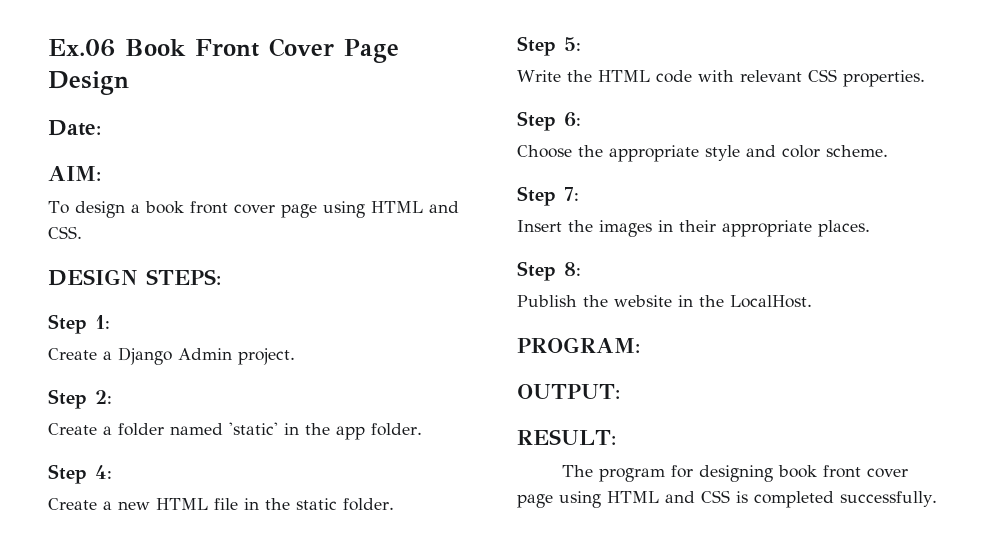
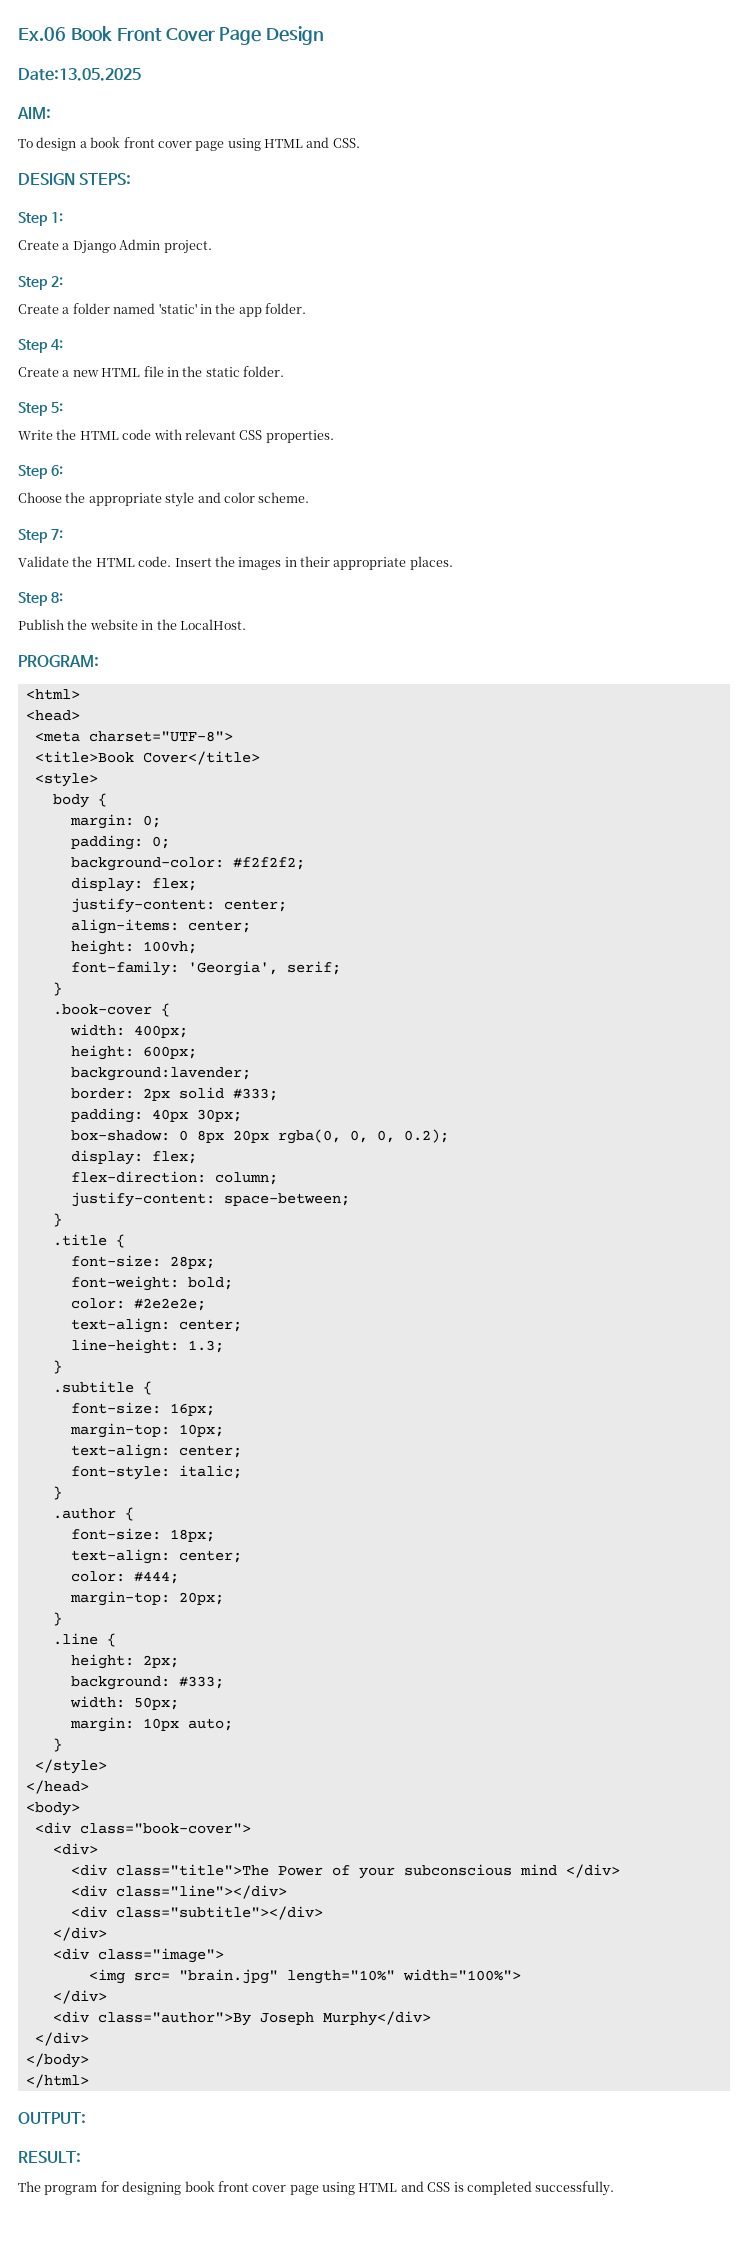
[48,120,101,136] Date: -> [18,68,141,81] Date:13.05.2025
(579, 194) none -> [18,556,172,567] Validate the HTML code.
(640, 345) none -> [25,689,80,700] [25,710,80,721] [34,731,233,742] [34,751,260,765] [34,773,98,787] [52,793,107,808] [69,814,161,829] [70,835,170,850] [70,857,305,871] [70,877,197,892] [70,898,287,913] [70,919,251,934] [70,940,197,955] [70,961,341,976] [52,982,62,996] [52,1003,170,1017] [69,1024,188,1038] [70,1045,197,1060] [70,1067,251,1081] [70,1087,278,1101] [70,1108,242,1123] [70,1129,449,1144] [70,1150,197,1165] [70,1171,278,1185] [70,1192,350,1207] [52,1213,62,1227] [52,1234,125,1248] [70,1255,215,1269] [70,1276,233,1291] [70,1298,206,1311] [70,1318,242,1333] [70,1339,224,1354] [52,1360,62,1374] [52,1381,152,1395] [70,1402,215,1416] [69,1423,224,1438] [70,1444,242,1459] [70,1465,242,1480] [52,1486,62,1500] [52,1507,134,1521] [70,1528,215,1542] [70,1549,242,1564] [70,1571,179,1584] [69,1591,224,1606] [52,1612,62,1626] [52,1633,116,1647] [70,1654,179,1669] [70,1676,224,1690] [69,1696,179,1710] [69,1717,233,1732] [52,1738,62,1752] [34,1759,107,1774] [25,1780,89,1794] [25,1802,80,1816] [34,1822,251,1834] [52,1843,98,1855] [70,1864,620,1879] [70,1885,287,1899] [70,1906,323,1920] [52,1927,107,1941] [52,1948,224,1963] [88,1969,521,1984] [52,1990,107,2004] [52,2011,431,2026] [34,2032,89,2046] [25,2053,89,2068] [25,2074,89,2088] // <html> // <head> // <meta charset="UTF-8"> // <title>Book Cover</title> // <style> // body { // margin: 0; // padding: 0; // background-color: #f2f2f2; // display: flex; // justify-content: center; // align-items: center; // height: 100vh; // font-family: 'Georgia', serif; // } // .book-cover { // width: 400px; // height: 600px; // background:lavender; // border: 2px solid #333; // padding: 40px 30px; // box-shadow: 0 8px 20px rgba(0, 0, 0, 0.2); // display: flex; // flex-direction: column; // justify-content: space-between; // } // .title { // font-size: 28px; // font-weight: bold; // color: #2e2e2e; // text-align: center; // line-height: 1.3; // } // .subtitle { // font-size: 16px; // margin-top: 10px; // text-align: center; // font-style: italic; // } // .author { // font-size: 18px; // text-align: center; // color: #444; // margin-top: 20px; // } // .line { // height: 2px; // background: #333; // width: 50px; // margin: 10px auto; // } // </style> // </head> // <body> // <div class="book-cover"> // <div> // <div class="title">The Power of your subconscious mind </div> // <div class="line"></div> // <div class="subtitle"></div> // </div> // <div class="image"> // <img src= "brain.jpg" length="10%" width="100%"> // </div> // <div class="author">By Joseph Murphy</div> // </div> // </body> // </html>

